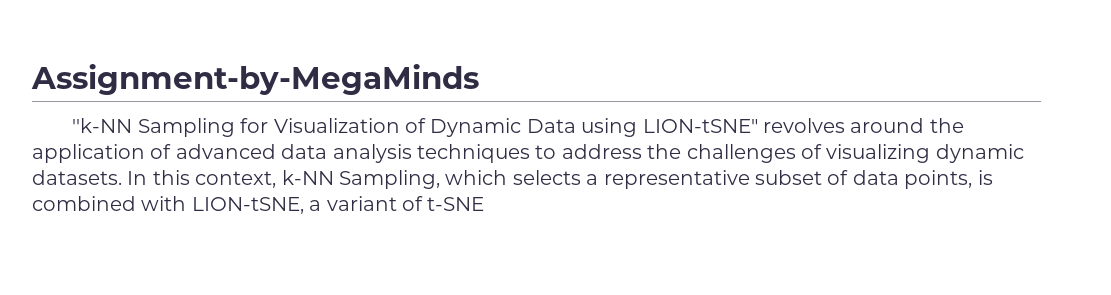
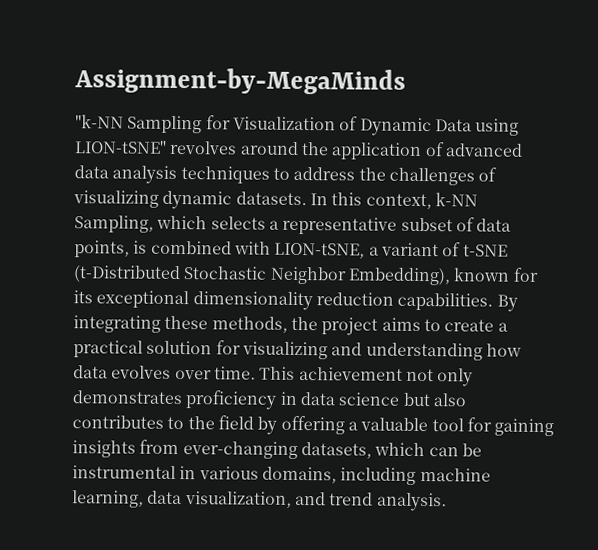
[72,118,133,133] ''k-NN -> [75,114,124,129] "k-NN
(485, 204) none -> [73,265,539,286] [73,290,518,312] [73,315,508,336] [73,340,522,361] [73,365,474,387] [72,390,467,410] [72,415,555,437] [72,439,482,459] [72,465,491,485] [72,490,447,512] (t-Distributed Stochastic Neighbor Embedding), known for its exceptional dimensionality reduction capabilities. By integrating these methods, the project aims to create a practical solution for visualizing and understanding how data evolves over time. This achievement not only demonstrates proficiency in data science but also contributes to the field by offering a valuable tool for gaining insights from ever-changing datasets, which can be instrumental in various domains, including machine learning, data visualization, and trend analysis.

